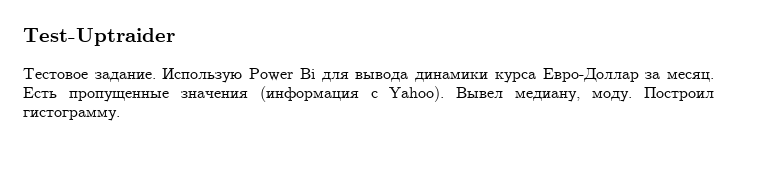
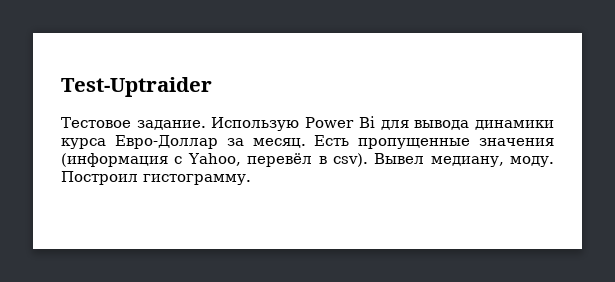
[389,86,445,102] Yahoo). -> [187,153,368,167] Yahoo, перевёл в csv).

